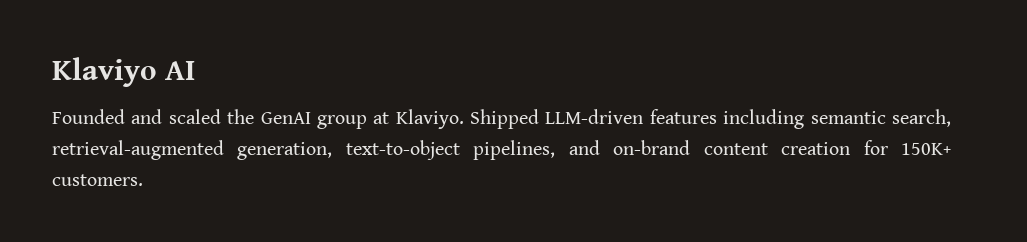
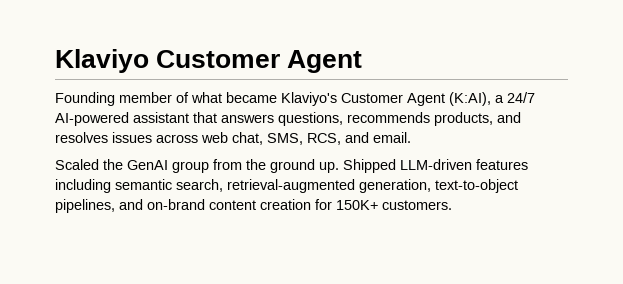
[165,61,196,80] [52,109,464,129] AI // Founded and scaled the GenAI group at Klaviyo. -> [156,50,363,73] [55,92,535,106] [55,112,521,126] [55,132,411,145] [55,159,339,173] Customer Agent // Founding member of what became Klaviyo's Customer Agent (K:AI), a 24/7 AI-powered assistant that answers questions, recommends products, and resolves issues across web chat, SMS, RCS, and email. // Scaled the GenAI group from the ground up.

